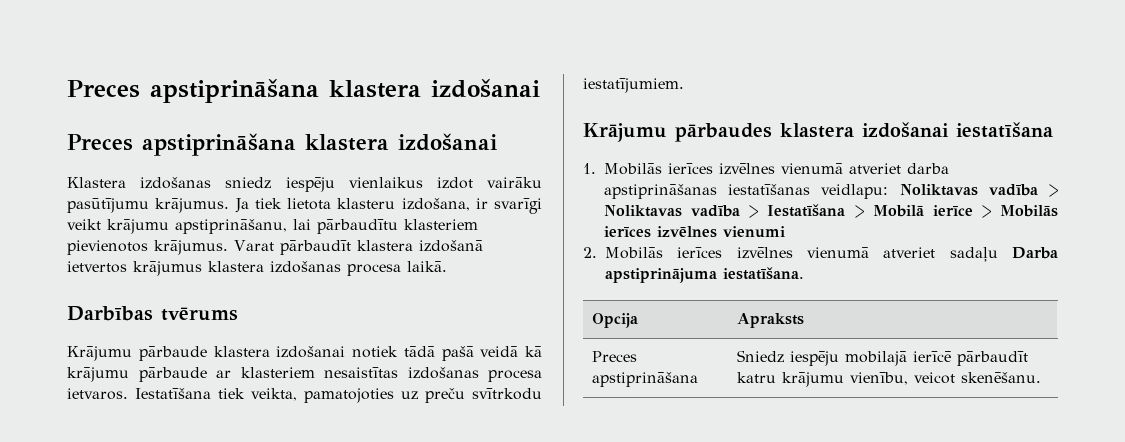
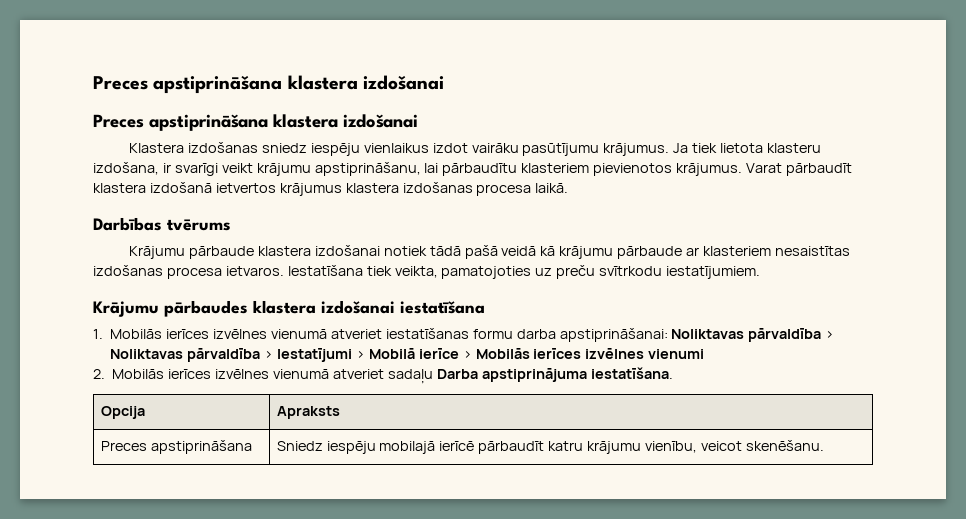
[907,163,949,174] [604,184,1058,199] [604,204,846,218] darba apstiprināšanas iestatīšanas veidlapu: Noliktavas vadība > Noliktavas vadība > Iestatīšana -> [385,328,835,342] [110,348,352,362] iestatīšanas formu darba apstiprināšanai: Noliktavas pārvaldība > Noliktavas pārvaldība > Iestatījumi

